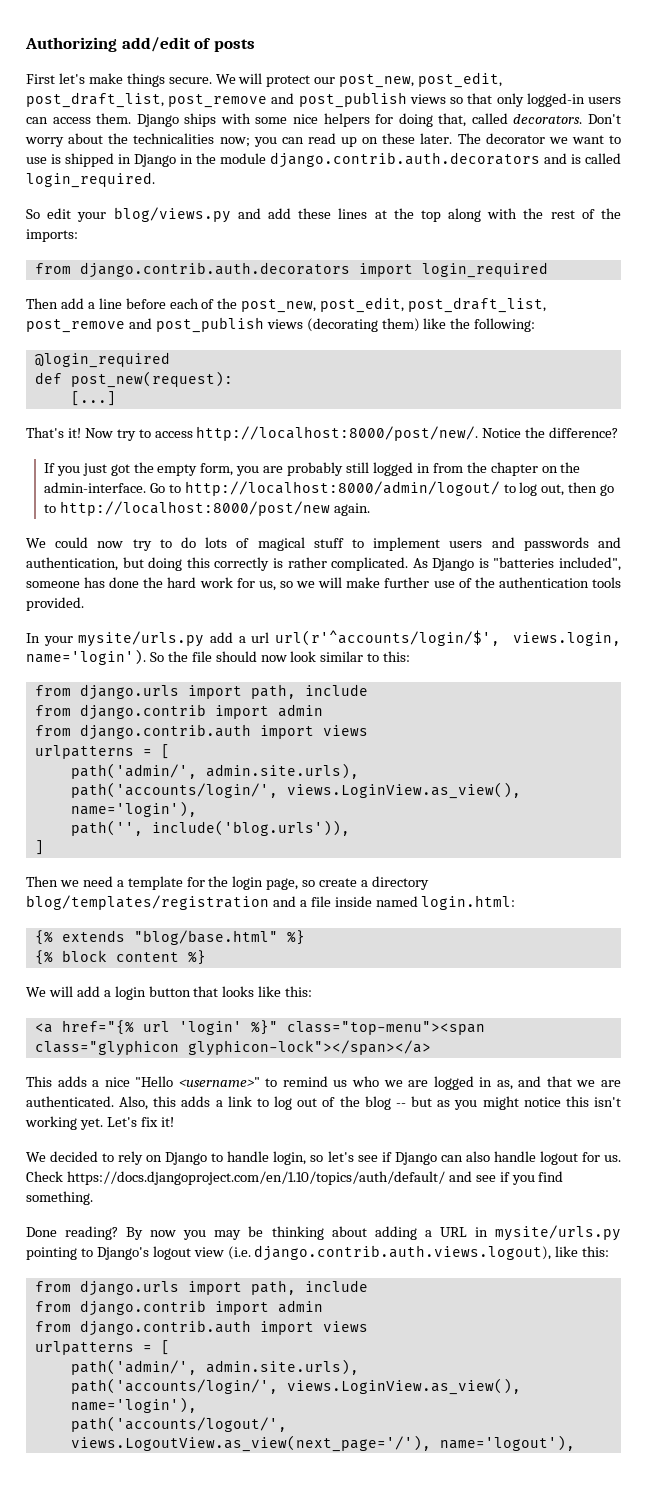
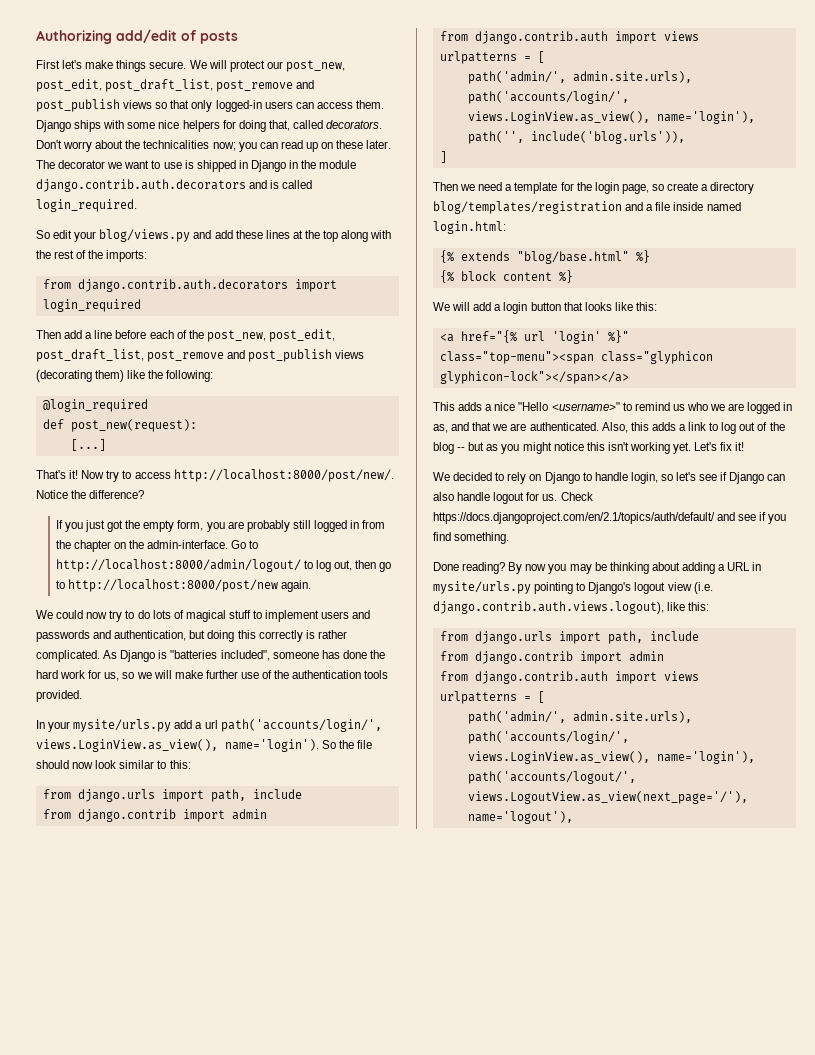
[274,630,621,646] url(r'^accounts/login/$', views.login, -> [220,719,382,732] [36,739,218,752] path('accounts/login/', views.LoginView.as_view(),
[66,1171,445,1185] https://docs.djangoproject.com/en/1.10/topics/auth/default/ -> [433,512,715,524] https://docs.djangoproject.com/en/2.1/topics/auth/default/

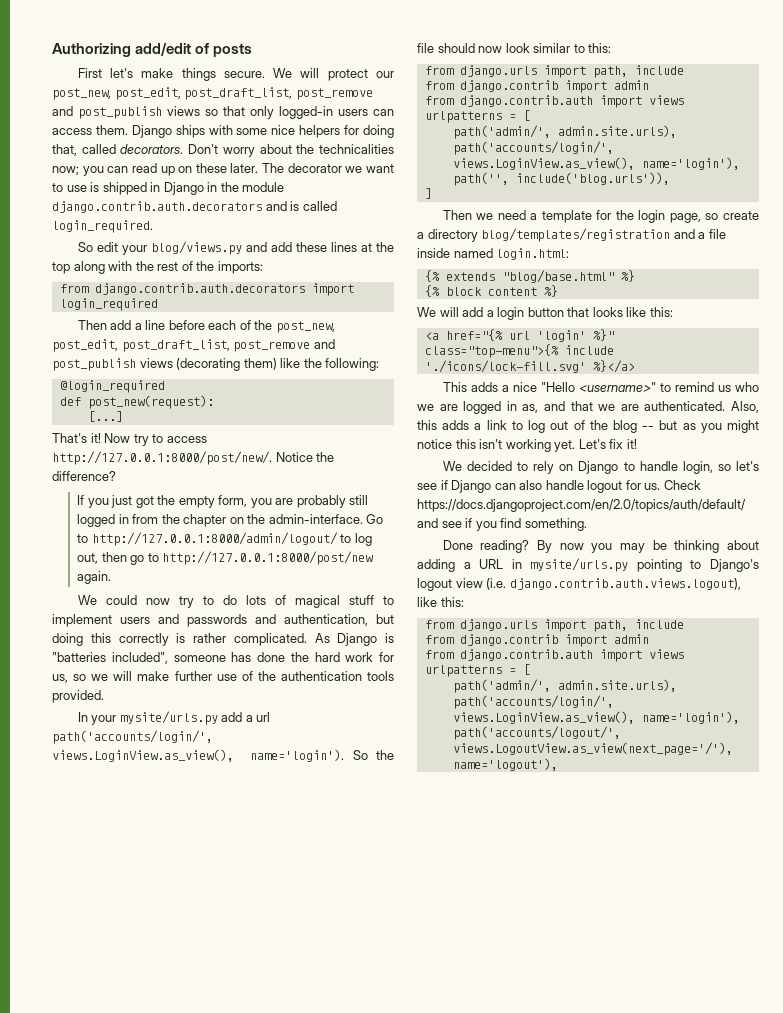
[173,469,394,482] http://localhost:8000/post/new/. -> [52,451,272,465] http://127.0.0.1:8000/post/new/.
[55,559,301,572] http://localhost:8000/admin/logout/ -> [91,532,338,546] http://127.0.0.1:8000/admin/logout/
[67,579,278,592] http://localhost:8000/post/new -> [162,551,374,565] http://127.0.0.1:8000/post/new
[439,351,713,364] [439,371,629,384] class="top-menu"><span class="glyphicon glyphicon-lock"></span></a> -> [424,344,614,358] [424,360,635,373] class="top-menu">{% include './icons/lock-fill.svg' %}</a>
[433,512,715,524] https://docs.djangoproject.com/en/2.1/topics/auth/default/ -> [417,499,746,512] https://docs.djangoproject.com/en/2.0/topics/auth/default/

